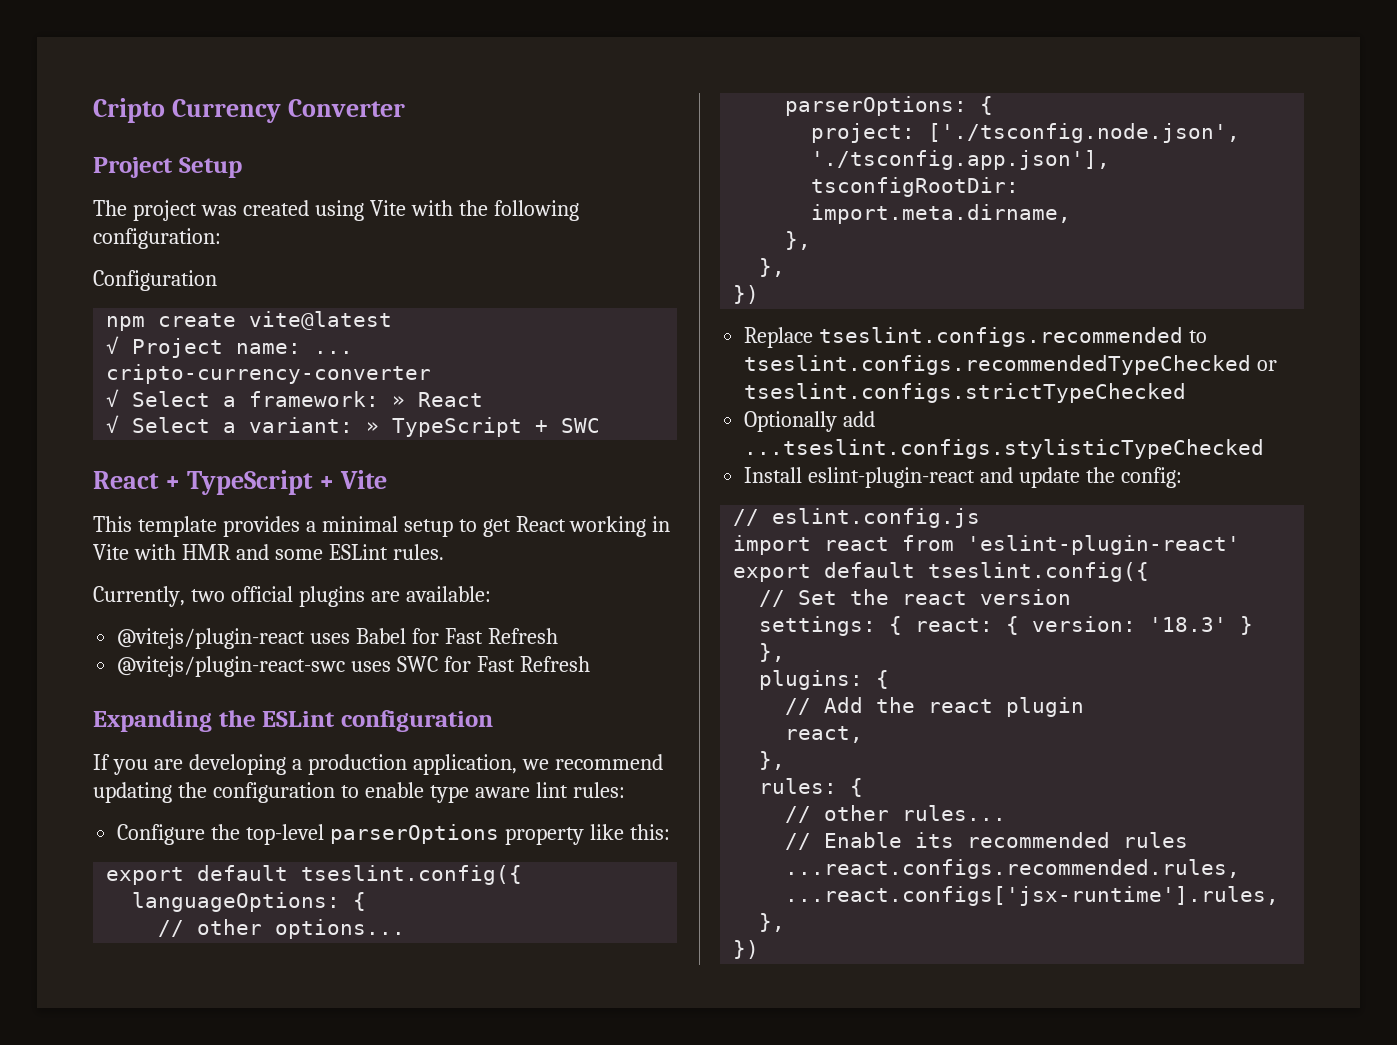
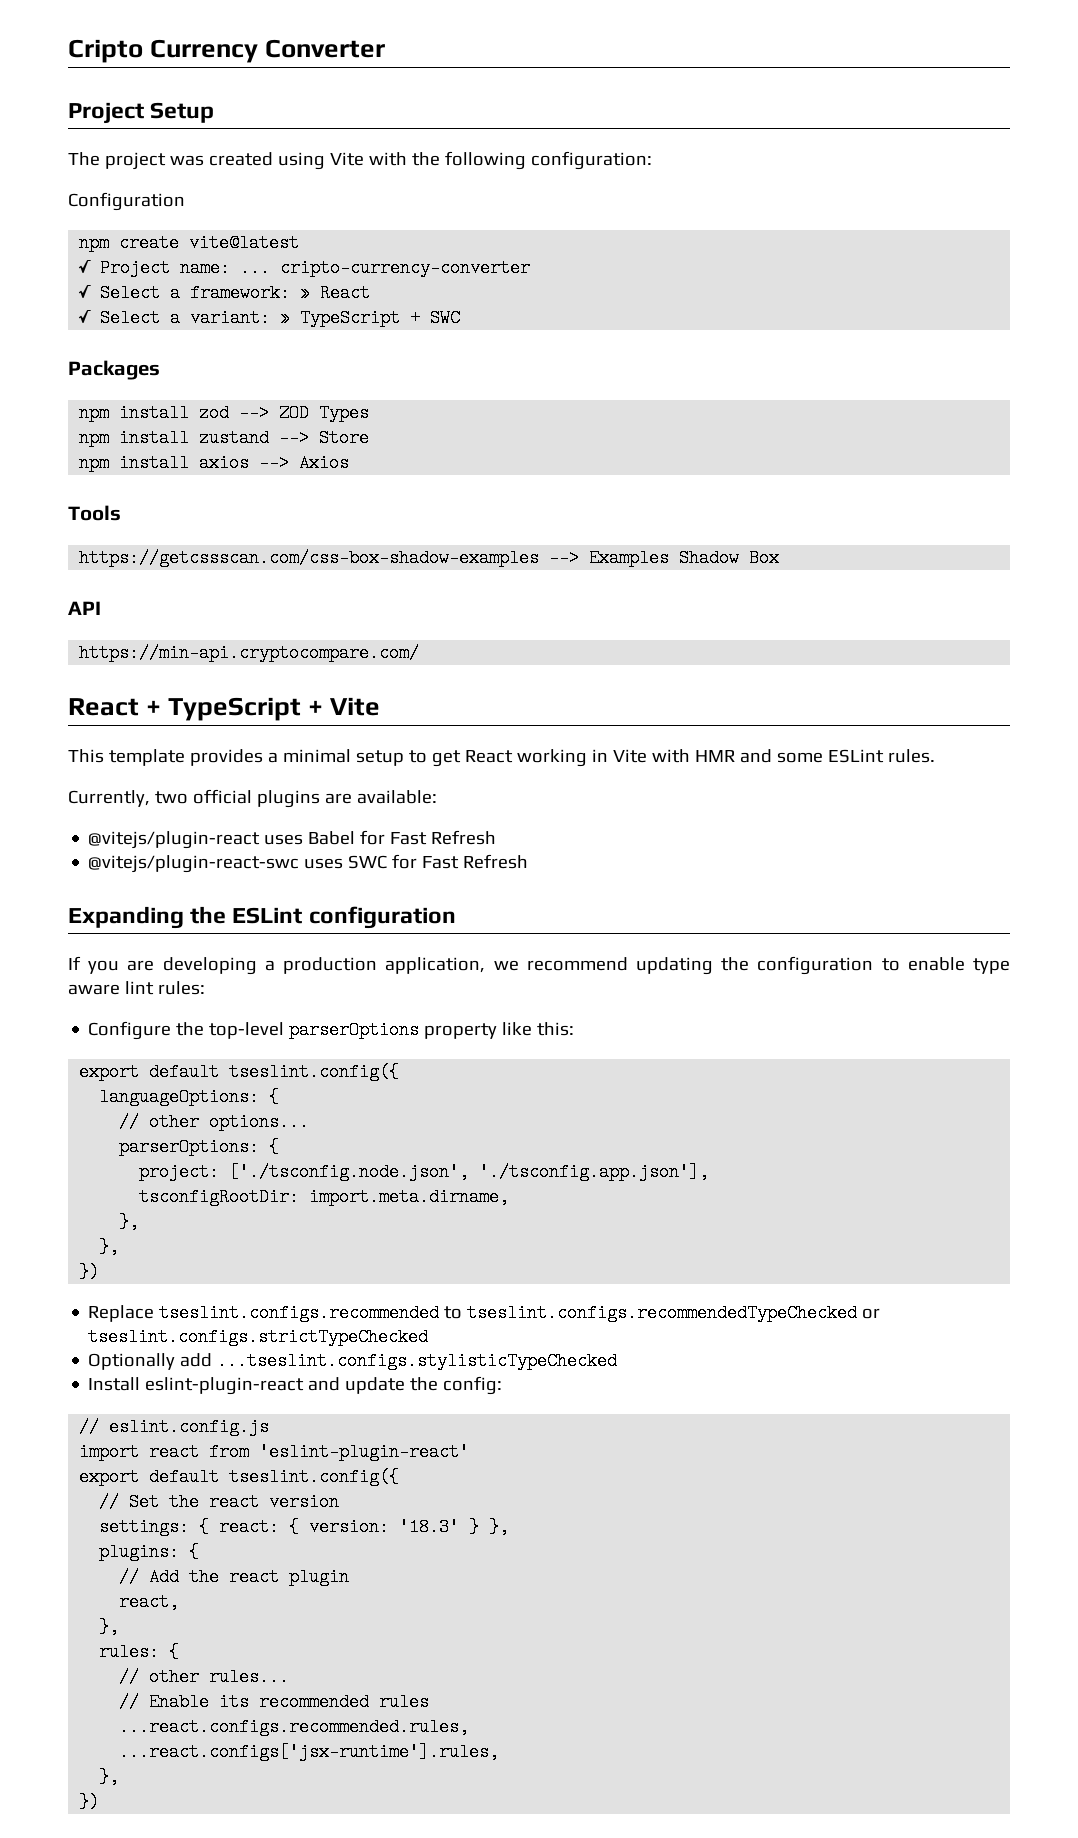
(601, 425) none -> [68,360,160,380] [79,404,370,422] [79,429,370,447] [79,454,350,472] [68,505,121,521] [79,549,780,567] [68,601,101,615] [79,644,420,662] // Packages // npm install zod --> ZOD Types // npm install zustand --> Store // npm install axios --> Axios // Tools // https://getcssscan.com/css-box-shadow-examples --> Examples Shadow Box // API // https://min-api.cryptocompare.com/

